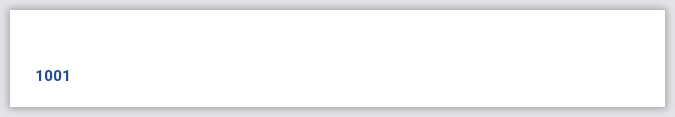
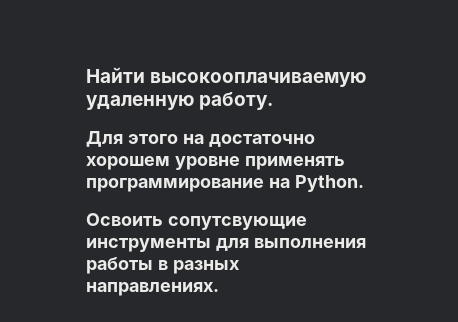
[35,70,71,81] 1001 -> [86,67,367,87] [86,92,274,110] [86,131,315,147] [86,156,345,170] [86,175,364,192] [86,213,307,230] [86,238,366,252] [86,257,240,274] [86,282,219,296] Найти высокооплачиваемую удаленную работу. // Для этого на достаточно хорошем уровне применять программирование на Python. // Освоить сопутсвующие инструменты для выполнения работы в разных направлениях.

